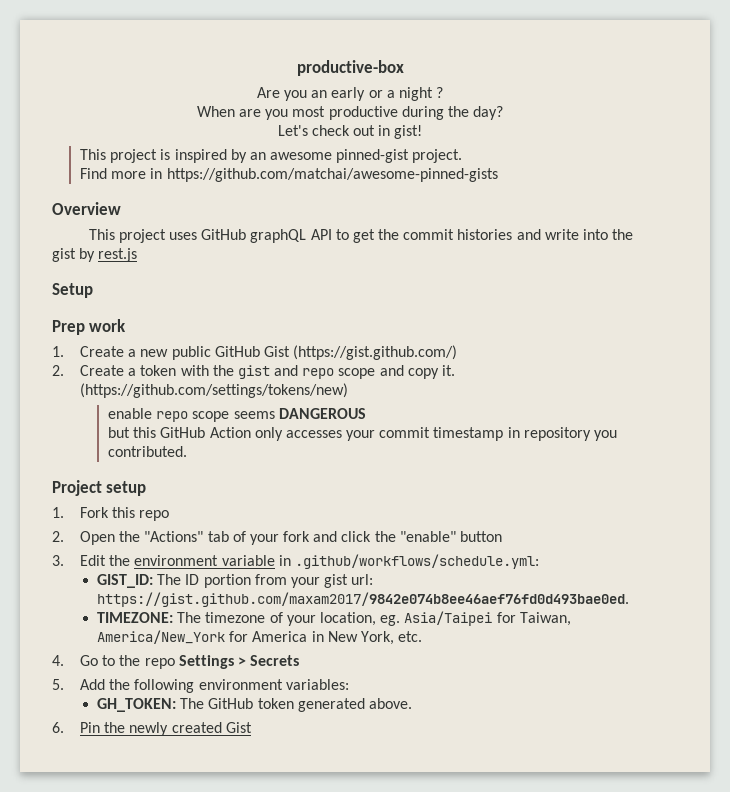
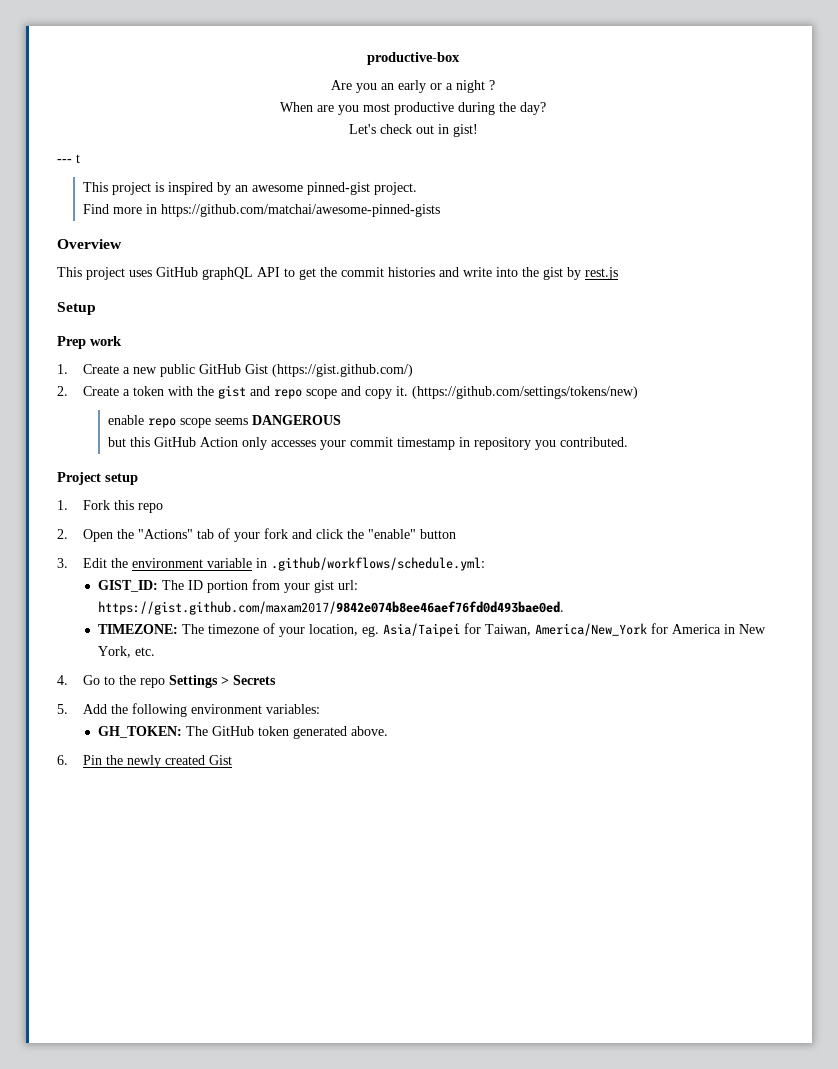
(423, 132) none -> [57,154,80,163] // --- t

